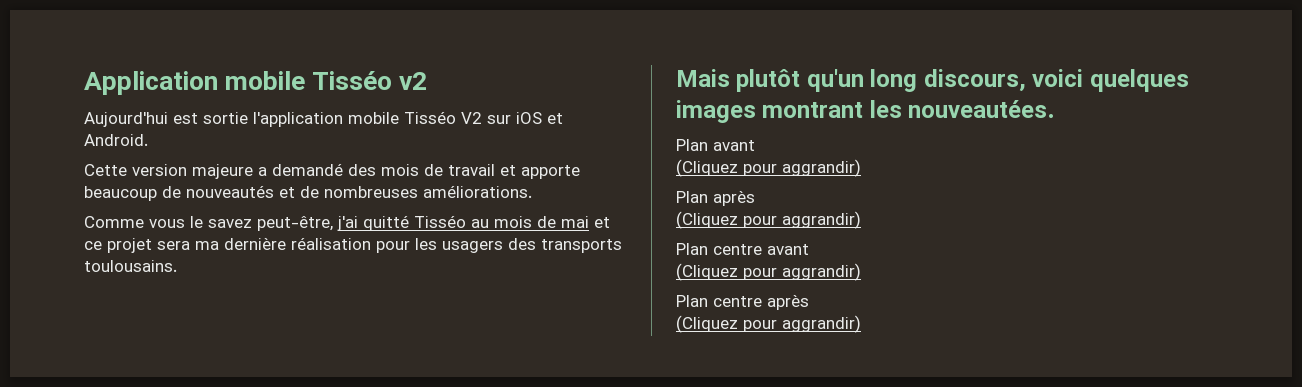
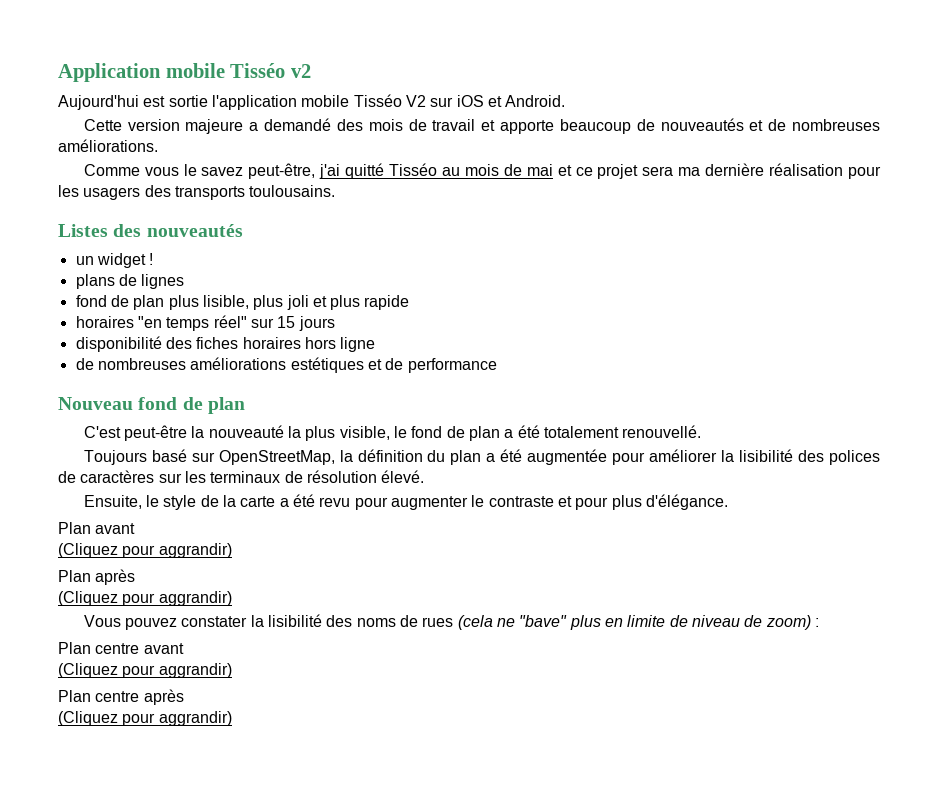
[676,69,1189,92] [676,100,1056,123] Mais plutôt qu'un long discours, voici quelques images montrant les nouveautées. -> [58,224,243,237] [75,253,154,268] [75,274,185,289] [75,295,410,310] [75,315,335,331] [75,336,376,352] [75,357,497,373] [58,397,245,414] [83,425,702,441] [83,449,881,465] [58,470,425,483] [83,494,728,510] Listes des nouveautés // un widget ! // plans de lignes // fond de plan plus lisible, plus joli et plus rapide // horaires "en temps réel" sur 15 jours // disponibilité des fiches horaires hors ligne // de nombreuses améliorations estétiques et de performance // Nouveau fond de plan // C'est peut-être la nouveauté la plus visible, le fond de plan a été totalement renouvellé. // Toujours basé sur OpenStreetMap, la définition du plan a été augmentée pour améliorer la lisibilité des polices de caractères sur les terminaux de résolution élevé. // Ensuite, le style de la carte a été revu pour augmenter le contraste et pour plus d'élégance.
(861, 220) none -> [83,614,819,630] // Vous pouvez constater la lisibilité des noms de rues (cela ne "bave" plus en limite de niveau de zoom) :

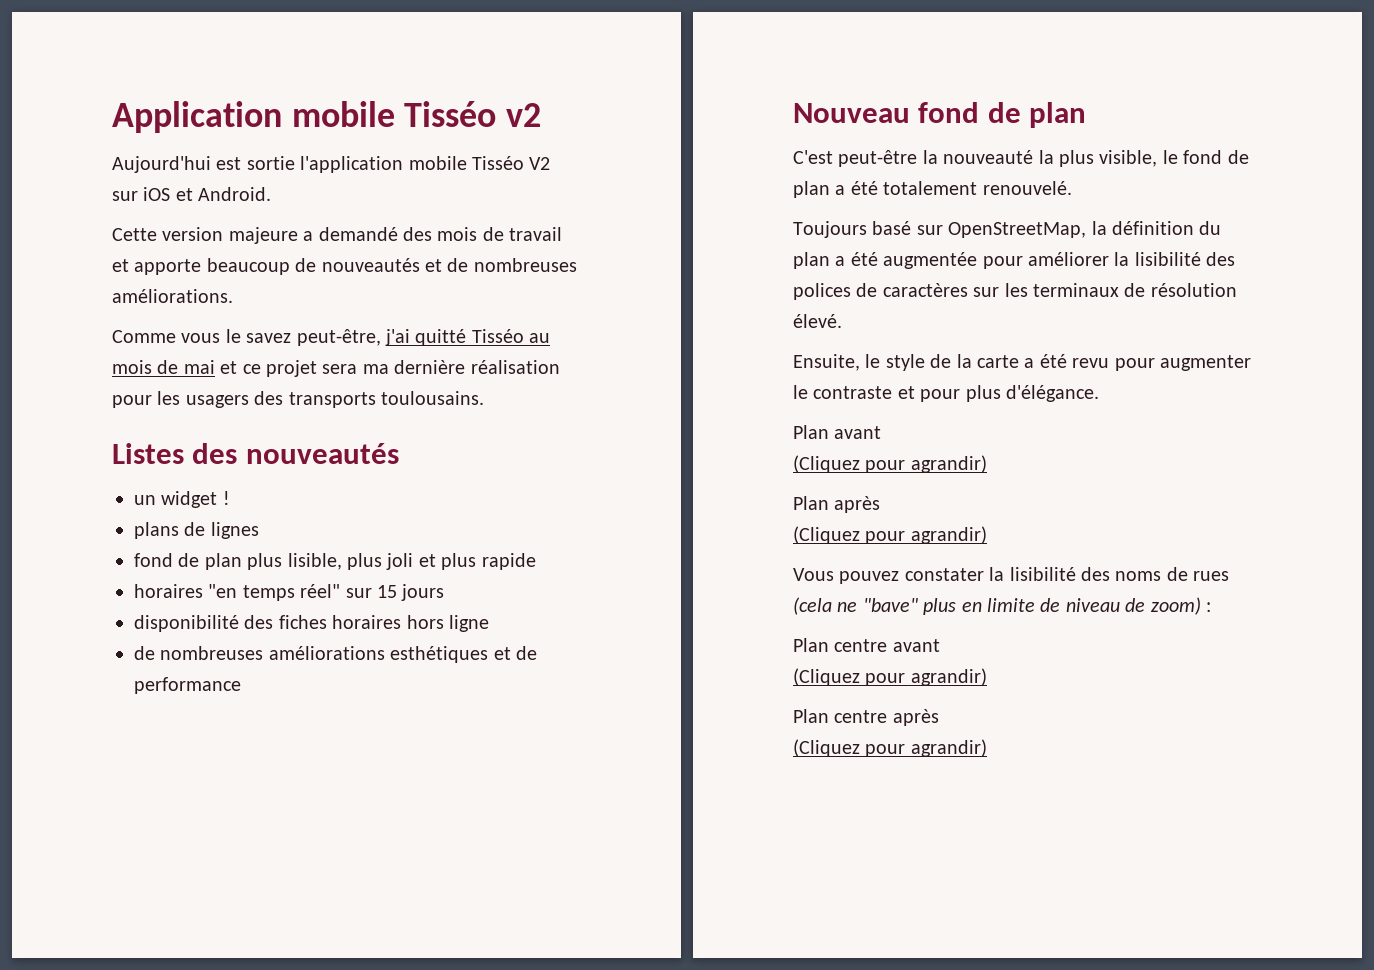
[290,357,364,373] estétiques -> [390,646,489,663] esthétiques
[622,425,702,438] renouvellé. -> [982,181,1072,195] renouvelé.
[158,543,232,558] aggrandir) -> [910,455,987,473] agrandir)
[158,591,232,606] aggrandir) -> [910,526,987,544] agrandir)
[158,663,232,678] aggrandir) -> [910,668,987,686] agrandir)
[158,711,232,726] aggrandir) -> [910,739,987,757] agrandir)

